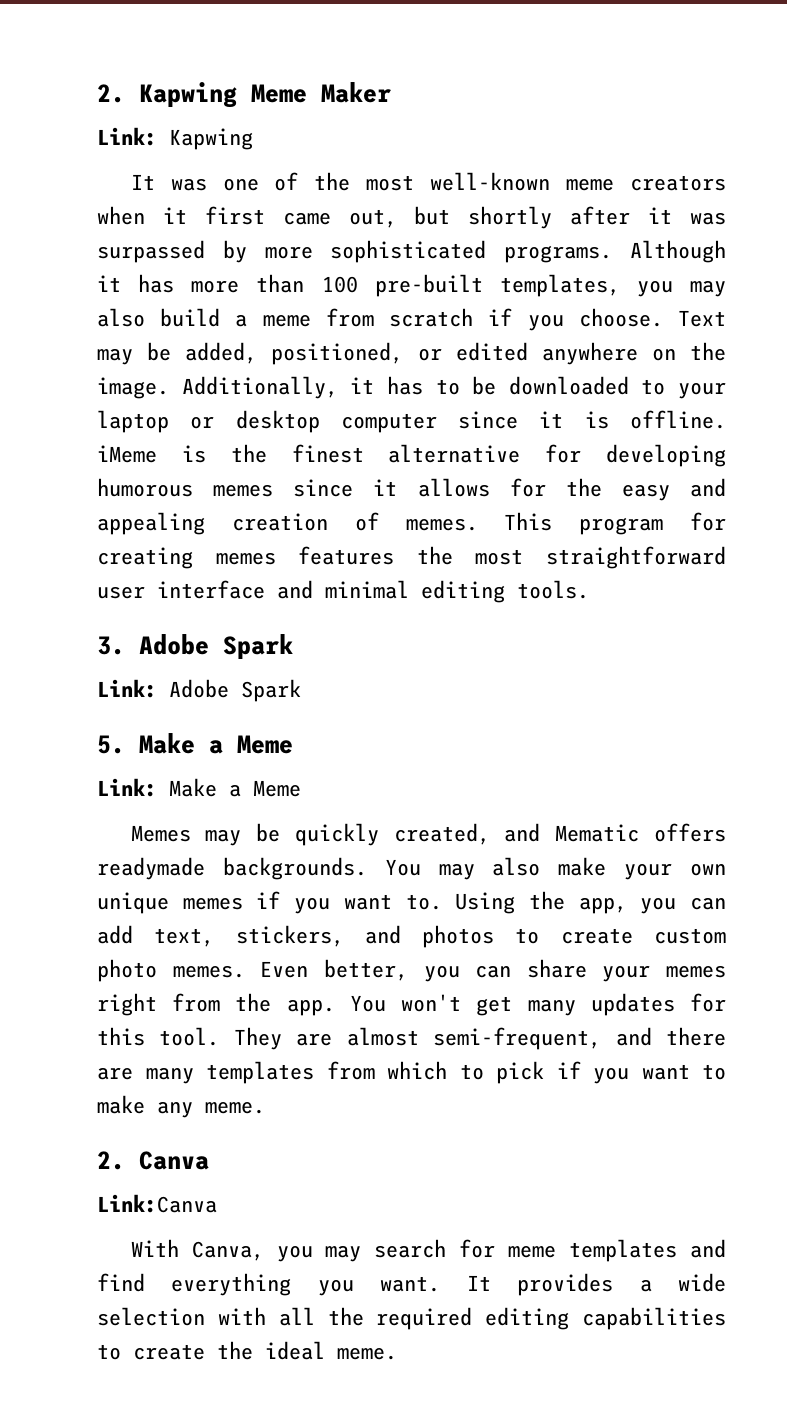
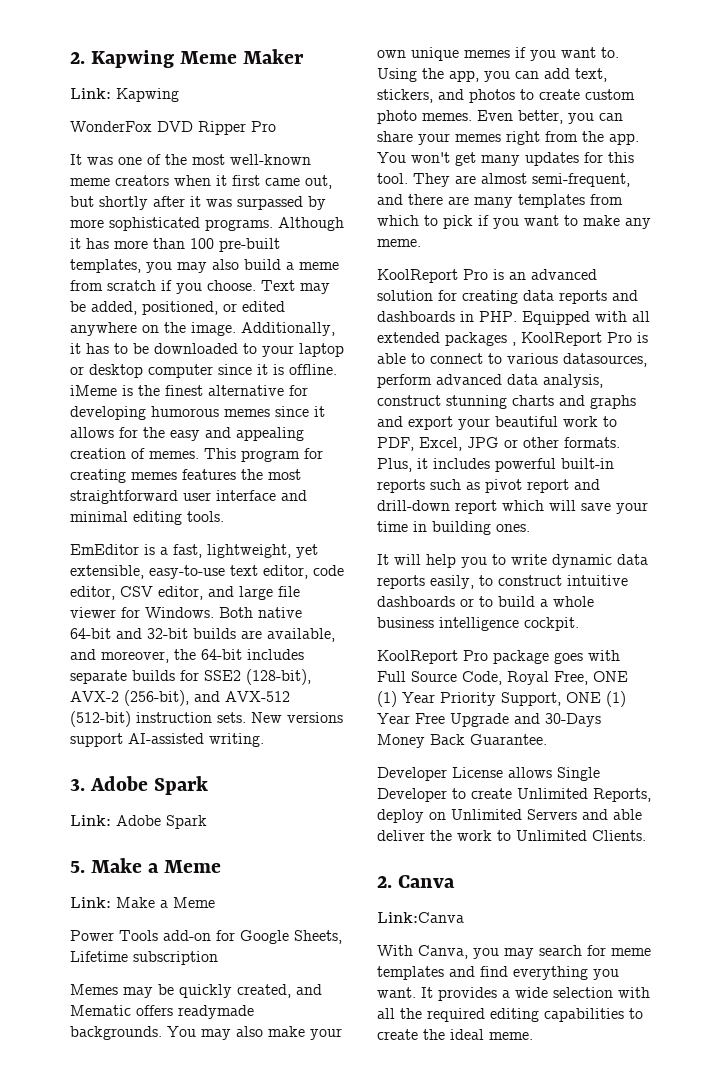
(253, 139) none -> [70,121,276,135] // WonderFox DVD Ripper Pro
(589, 589) none -> [70,544,318,558] [70,565,344,579] [70,586,300,600] [70,607,302,618] [70,628,335,642] [70,649,304,663] [70,669,311,685] [70,690,290,706] [70,711,343,727] [70,733,264,747] // EmEditor is a fast, lightweight, yet extensible, easy-to-use text editor, code editor, CSV editor, and large file viewer for Windows. Both native 64-bit and 32-bit builds are available, and moreover, the 64-bit includes separate builds for SSE2 (128-bit), AVX-2 (256-bit), and AVX-512 (512-bit) instruction sets. New versions support AI-assisted writing.
(301, 788) none -> [70,930,342,944] [70,951,218,965] // Power Tools add-on for Google Sheets, Lifetime subscription
(265, 1107) none -> [377,269,597,283] [377,290,638,304] [377,311,650,325] [377,332,648,346] [377,353,647,367] [377,374,603,388] [377,395,636,409] [377,416,617,430] [377,437,620,451] [377,458,614,472] [377,479,600,493] [377,500,648,514] [377,521,530,535] [377,554,648,568] [377,575,628,589] [377,596,594,607] [377,617,579,631] [377,650,620,664] [377,671,628,685] [377,691,626,707] [377,713,601,727] [377,734,547,748] [377,767,600,781] [377,788,651,802] [377,809,642,823] [377,830,646,841] // KoolReport Pro is an advanced solution for creating data reports and dashboards in PHP. Equipped with all extended packages , KoolReport Pro is able to connect to various datasources, perform advanced data analysis, construct stunning charts and graphs and export your beautiful work to PDF, Excel, JPG or other formats. Plus, it includes powerful built-in reports such as pivot report and drill-down report which will save your time in building ones. // It will help you to write dynamic data reports easily, to construct intuitive dashboards or to build a whole business intelligence cockpit. // KoolReport Pro package goes with Full Source Code, Royal Free, ONE (1) Year Priority Support, ONE (1) Year Free Upgrade and 30-Days Money Back Guarantee. // Developer License allows Single Developer to create Unlimited Reports, deploy on Unlimited Servers and able deliver the work to Unlimited Clients.

